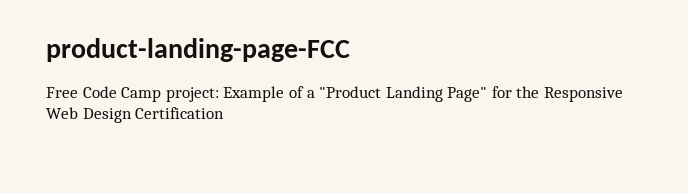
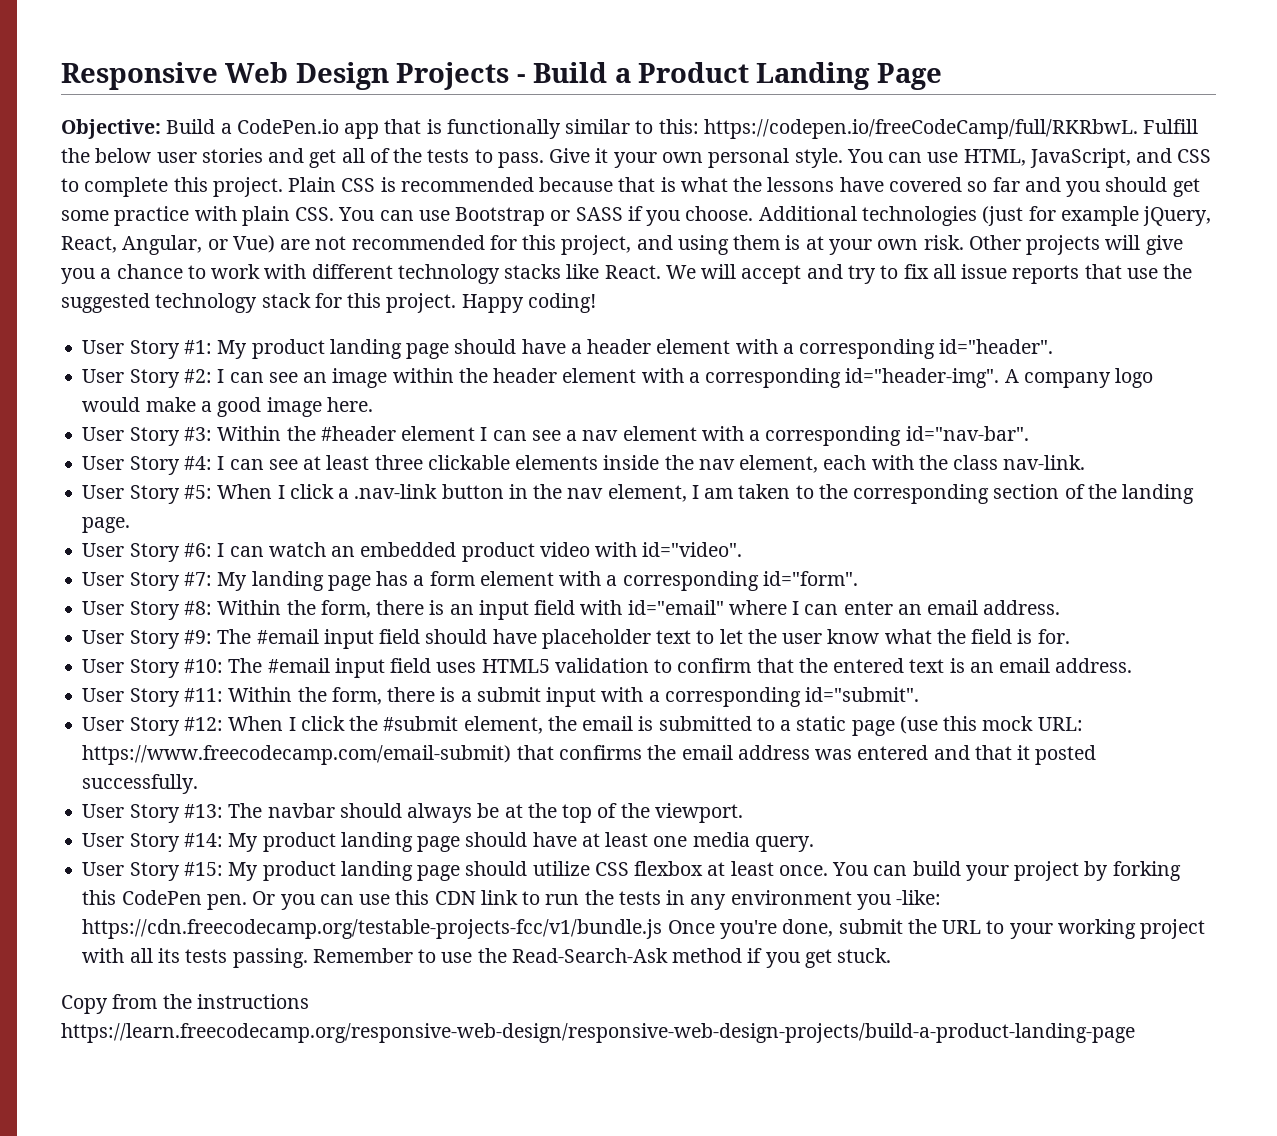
[46,38,350,62] [46,86,624,102] [46,107,225,123] product-landing-page-FCC // Free Code Camp project: Example of a "Product Landing Page" for the Responsive Web Design Certification -> [61,62,942,90] [61,119,1199,139] [61,148,1212,168] [61,177,1200,197] [61,206,1212,226] [61,235,1183,255] [61,264,1193,284] [61,293,596,313] [82,339,1054,359] [82,368,1154,388] [82,397,373,417] [82,426,1029,446] [82,455,1086,475] [82,484,1195,504] [82,517,131,533] [82,542,743,562] [82,571,858,591] [82,600,1061,620] [82,629,1070,649] [82,658,1133,678] [82,687,920,707] [82,716,1083,736] [82,745,1097,765] [82,774,199,794] [82,803,743,823] [82,832,814,852] [82,861,1181,881] [82,890,942,910] [82,919,1206,939] [82,948,892,968] [61,994,309,1014] [61,1023,1135,1043] Responsive Web Design Projects - Build a Product Landing Page // Objective: Build a CodePen.io app that is functionally similar to this: https://codepen.io/freeCodeCamp/full/RKRbwL. Fulfill the below user stories and get all of the tests to pass. Give it your own personal style. You can use HTML, JavaScript, and CSS to complete this project. Plain CSS is recommended because that is what the lessons have covered so far and you should get some practice with plain CSS. You can use Bootstrap or SASS if you choose. Additional technologies (just for example jQuery, React, Angular, or Vue) are not recommended for this project, and using them is at your own risk. Other projects will give you a chance to work with different technology stacks like React. We will accept and try to fix all issue reports that use the suggested technology stack for this project. Happy coding! // User Story #1: My product landing page should have a header element with a corresponding id="header". // User Story #2: I can see an image within the header element with a corresponding id="header-img". A company logo would make a good image here. // User Story #3: Within the #header element I can see a nav element with a corresponding id="nav-bar". // User Story #4: I can see at least three clickable elements inside the nav element, each with the class nav-link. // User Story #5: When I click a .nav-link button in the nav element, I am taken to the corresponding section of the landing page. // User Story #6: I can watch an embedded product video with id="video". // User Story #7: My landing page has a form element with a corresponding id="form". // User Story #8: Within the form, there is an input field with id="email" where I can enter an email address. // User Story #9: The #email input field should have placeholder text to let the user know what the field is for. // User Story #10: The #email input field uses HTML5 validation to confirm that the entered text is an email address. // User Story #11: Within the form, there is a submit input with a corresponding id="submit". // User Story #12: When I click the #submit element, the email is submitted to a static page (use this mock URL: https://www.freecodecamp.com/email-submit) that confirms the email address was entered and that it posted successfully. // User Story #13: The navbar should always be at the top of the viewport. // User Story #14: My product landing page should have at least one media query. // User Story #15: My product landing page should utilize CSS flexbox at least once. You can build your project by forking this CodePen pen. Or you can use this CDN link to run the tests in any environment you -like: https://cdn.freecodecamp.org/testable-projects-fcc/v1/bundle.js Once you're done, submit the URL to your working project with all its tests passing. Remember to use the Read-Search-Ask method if you get stuck. // Copy from the instructions https://learn.freecodecamp.org/responsive-web-design/responsive-web-design-projects/build-a-product-landing-page

